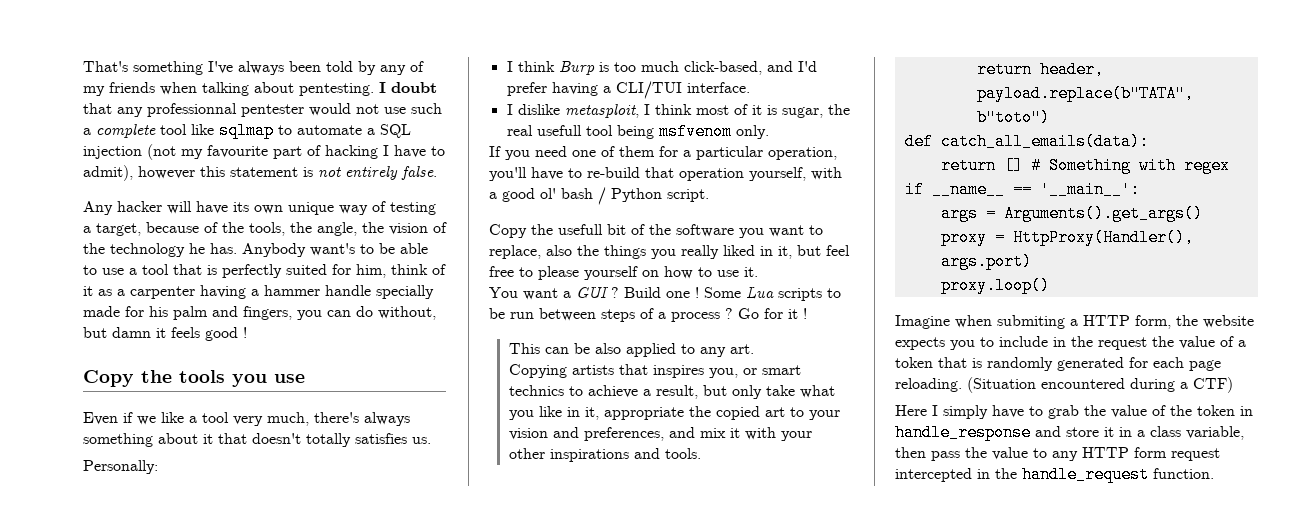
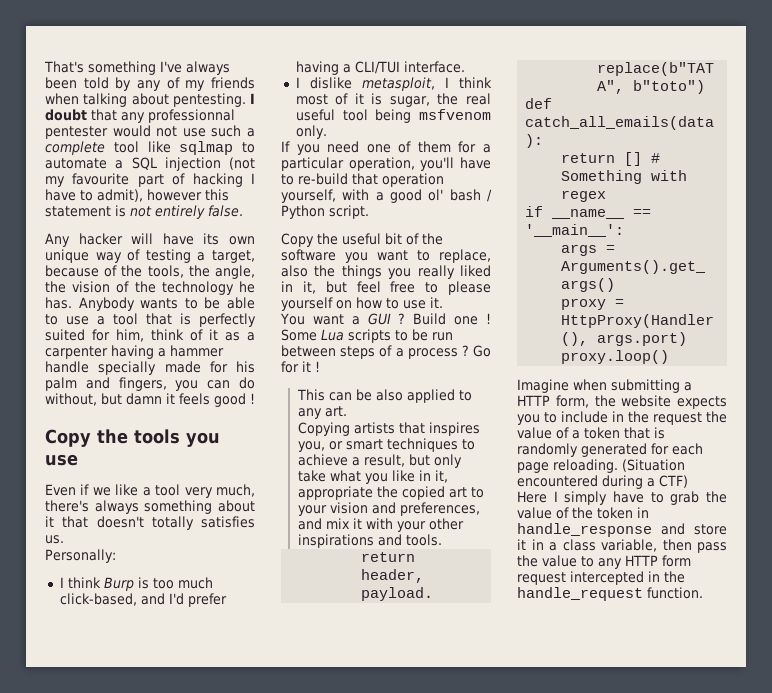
[310,243,355,256] want's -> [140,298,179,309] wants
[536,125,582,136] usefull -> [295,109,335,121] useful
[558,224,603,235] usefull -> [342,233,381,245] useful
[508,385,564,396] technics -> [386,438,458,452] techniques
[997,315,1065,329] submiting -> [611,379,680,393] submitting

